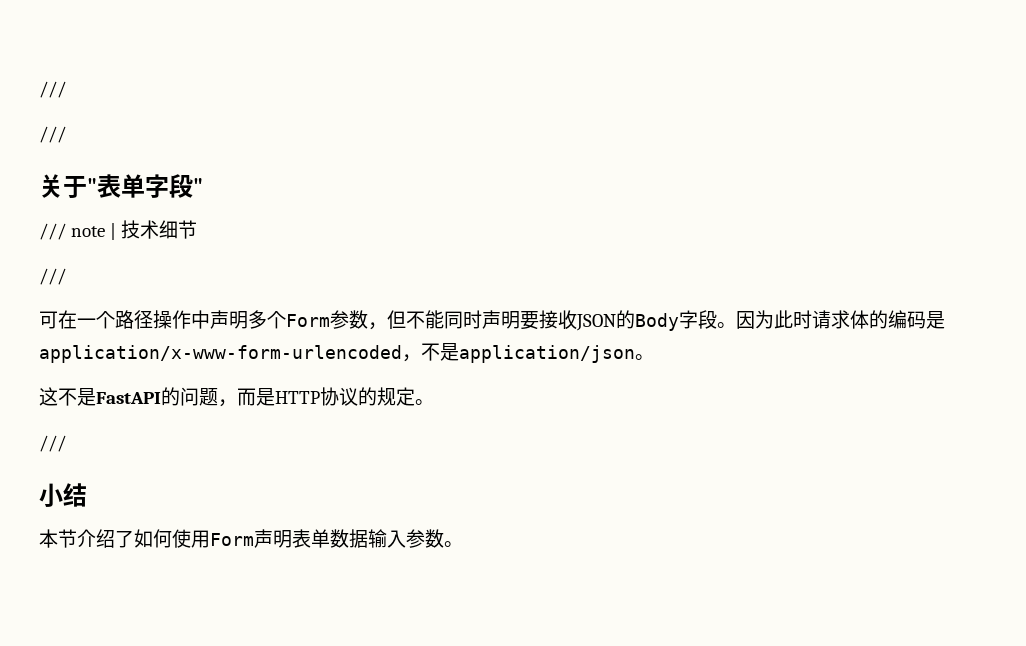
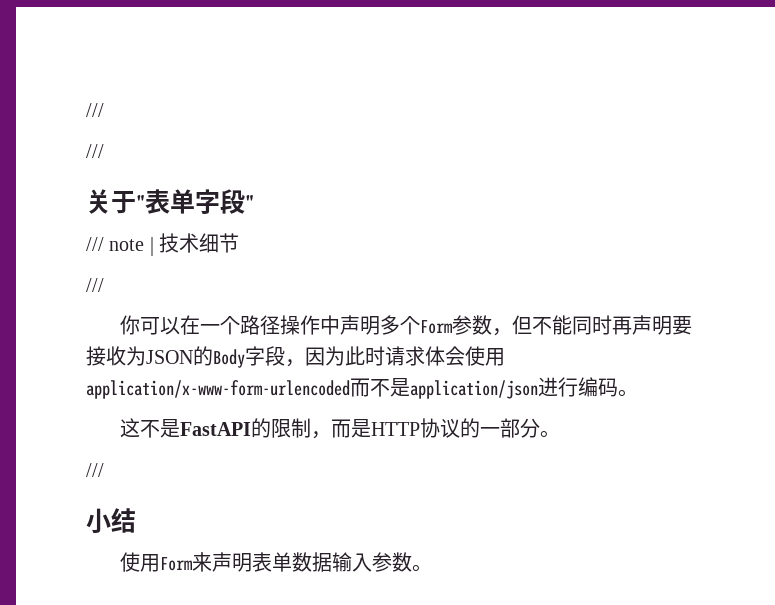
[39,311,58,329] 可 -> [119,315,180,335] 你可以
(482, 319) none -> [611,316,632,335] 再
(577, 320) none -> [126,346,146,366] 为
[717,322,736,328] 。 -> [285,359,305,367] ，
[869,310,945,329] [39,343,635,363] 的编码是application/x-www-form-urlencoded，不是application/json -> [445,346,505,366] [86,377,618,399] 会使用application/x-www-form-urlencoded而不是application/json进行编码
[180,387,218,406] 问题 -> [270,418,311,438] 限制
[377,387,415,406] 规定 -> [479,418,540,438] 一部分
[39,529,172,548] 本节介绍了如何 -> (136, 520) none
(254, 539) none -> [191,552,212,572] 来

